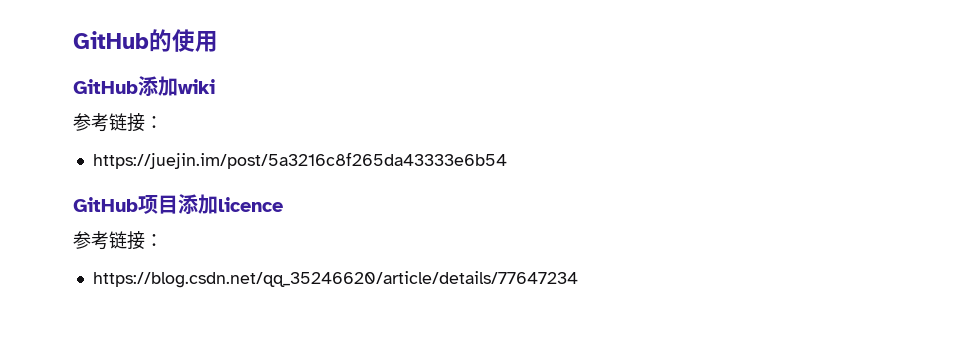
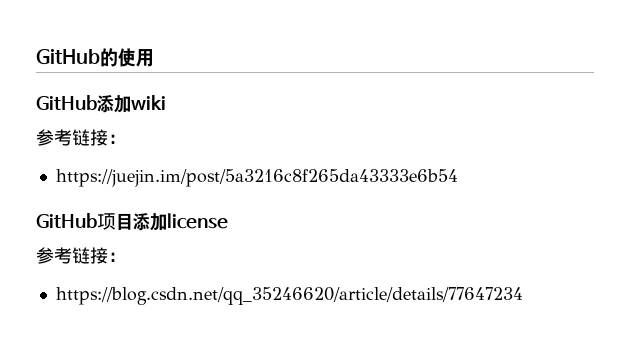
[218,197,283,212] licence -> [167,213,228,229] license

